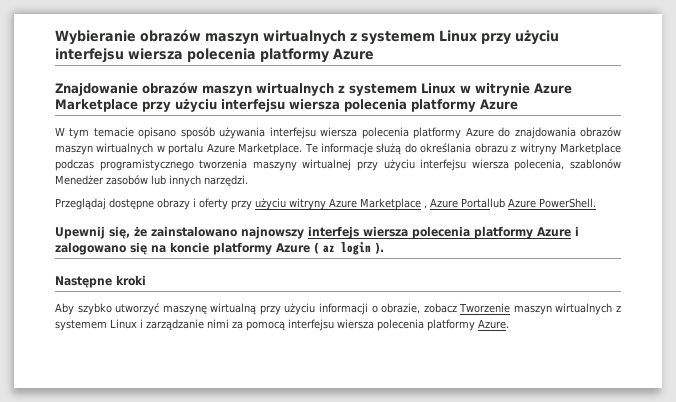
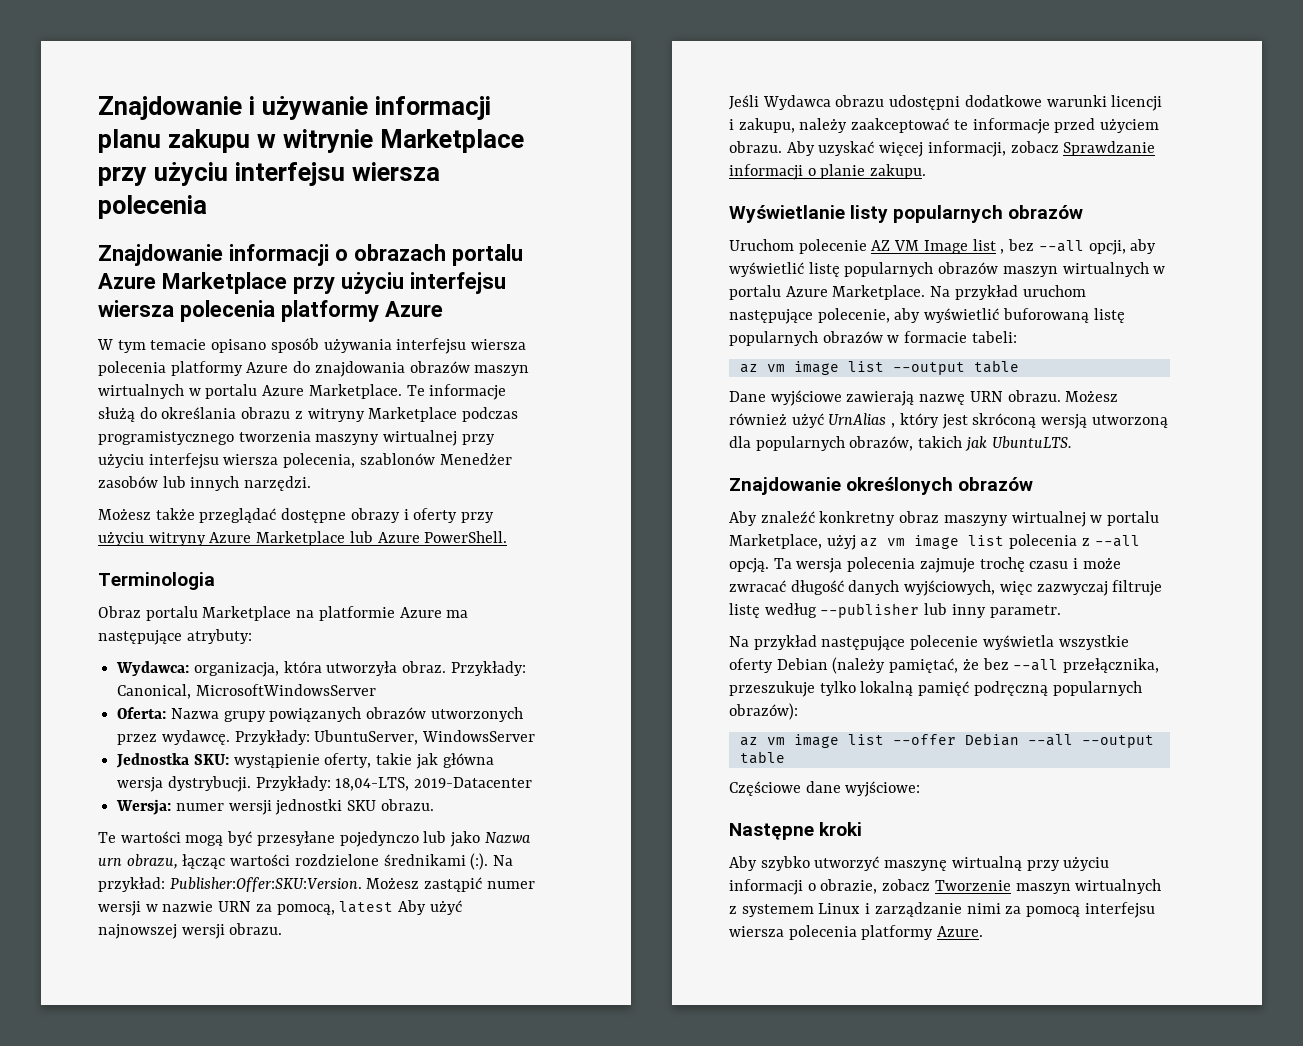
[55,29,559,45] [55,48,374,63] [55,82,530,96] Wybieranie obrazów maszyn wirtualnych z systemem Linux przy użyciu interfejsu wiersza polecenia platformy Azure // Znajdowanie obrazów maszyn wirtualnych z systemem Linux w witrynie -> [98,96,491,120] [98,129,524,153] [98,162,440,186] [98,195,207,219] [98,244,523,266] Znajdowanie i używanie informacji planu zakupu w witrynie Marketplace przy użyciu interfejsu wiersza polecenia // Znajdowanie informacji o obrazach portalu
[55,198,106,210] Przeglądaj -> [98,508,277,523] Możesz także przeglądać
[424,198,505,209] , Azure Portallub -> [349,531,373,543] lub
[55,226,579,239] [55,242,384,255] Upewnij się, że zainstalowano najnowszy interfejs wiersza polecenia platformy Azure i zalogowano się na koncie platformy Azure ( az login ). -> [98,572,215,590] [98,606,469,621] [98,629,252,645] [116,661,526,677] [117,684,376,699] [117,707,523,722] [117,730,536,745] [116,753,494,769] [117,776,533,792] [116,799,434,815] [98,831,531,847] [98,853,514,870] [98,877,535,892] [98,900,462,916] [98,923,283,939] [729,95,1163,111] [729,118,1160,134] [729,141,1156,157] [729,164,927,180] [729,205,1084,223] [729,239,1157,255] [729,262,1166,277] [729,285,1086,300] [729,308,1125,324] [729,331,1017,346] [739,360,1019,375] [729,390,1119,406] [729,413,1168,429] [729,436,1072,451] [729,477,1034,495] [729,511,1160,527] [729,534,1140,550] [729,557,1121,573] [729,580,1163,596] [729,603,1061,618] [729,635,1129,651] [729,657,1160,674] [729,681,1142,697] [729,703,798,720] [739,733,1154,748] [739,751,785,764] [729,781,921,797] Terminologia // Obraz portalu Marketplace na platformie Azure ma następujące atrybuty: // Wydawca: organizacja, która utworzyła obraz. Przykłady: Canonical, MicrosoftWindowsServer // Oferta: Nazwa grupy powiązanych obrazów utworzonych przez wydawcę. Przykłady: UbuntuServer, WindowsServer // Jednostka SKU: wystąpienie oferty, takie jak główna wersja dystrybucji. Przykłady: 18,04-LTS, 2019-Datacenter // Wersja: numer wersji jednostki SKU obrazu. // Te wartości mogą być przesyłane pojedynczo lub jako Nazwa urn obrazu, łącząc wartości rozdzielone średnikami (:). Na przykład: Publisher:Offer:SKU:Version. Możesz zastąpić numer wersji w nazwie URN za pomocą, latest Aby użyć najnowszej wersji obrazu. // Jeśli Wydawca obrazu udostępni dodatkowe warunki licencji i zakupu, należy zaakceptować te informacje przed użyciem obrazu. Aby uzyskać więcej informacji, zobacz Sprawdzanie informacji o planie zakupu. // Wyświetlanie listy popularnych obrazów // Uruchom polecenie AZ VM Image list , bez --all opcji, aby wyświetlić listę popularnych obrazów maszyn wirtualnych w portalu Azure Marketplace. Na przykład uruchom następujące polecenie, aby wyświetlić buforowaną listę popularnych obrazów w formacie tabeli: // az vm image list --output table // Dane wyjściowe zawierają nazwę URN obrazu. Możesz również użyć UrnAlias , który jest skróconą wersją utworzoną dla popularnych obrazów, takich jak UbuntuLTS. // Znajdowanie określonych obrazów // Aby znaleźć konkretny obraz maszyny wirtualnej w portalu Marketplace, użyj az vm image list polecenia z --all opcją. Ta wersja polecenia zajmuje trochę czasu i może zwracać długość danych wyjściowych, więc zazwyczaj filtruje listę według --publisher lub inny parametr. // Na przykład następujące polecenie wyświetla wszystkie oferty Debian (należy pamiętać, że bez --all przełącznika, przeszukuje tylko lokalną pamięć podręczną popularnych obrazów): // az vm image list --offer Debian --all --output table // Częściowe dane wyjściowe:

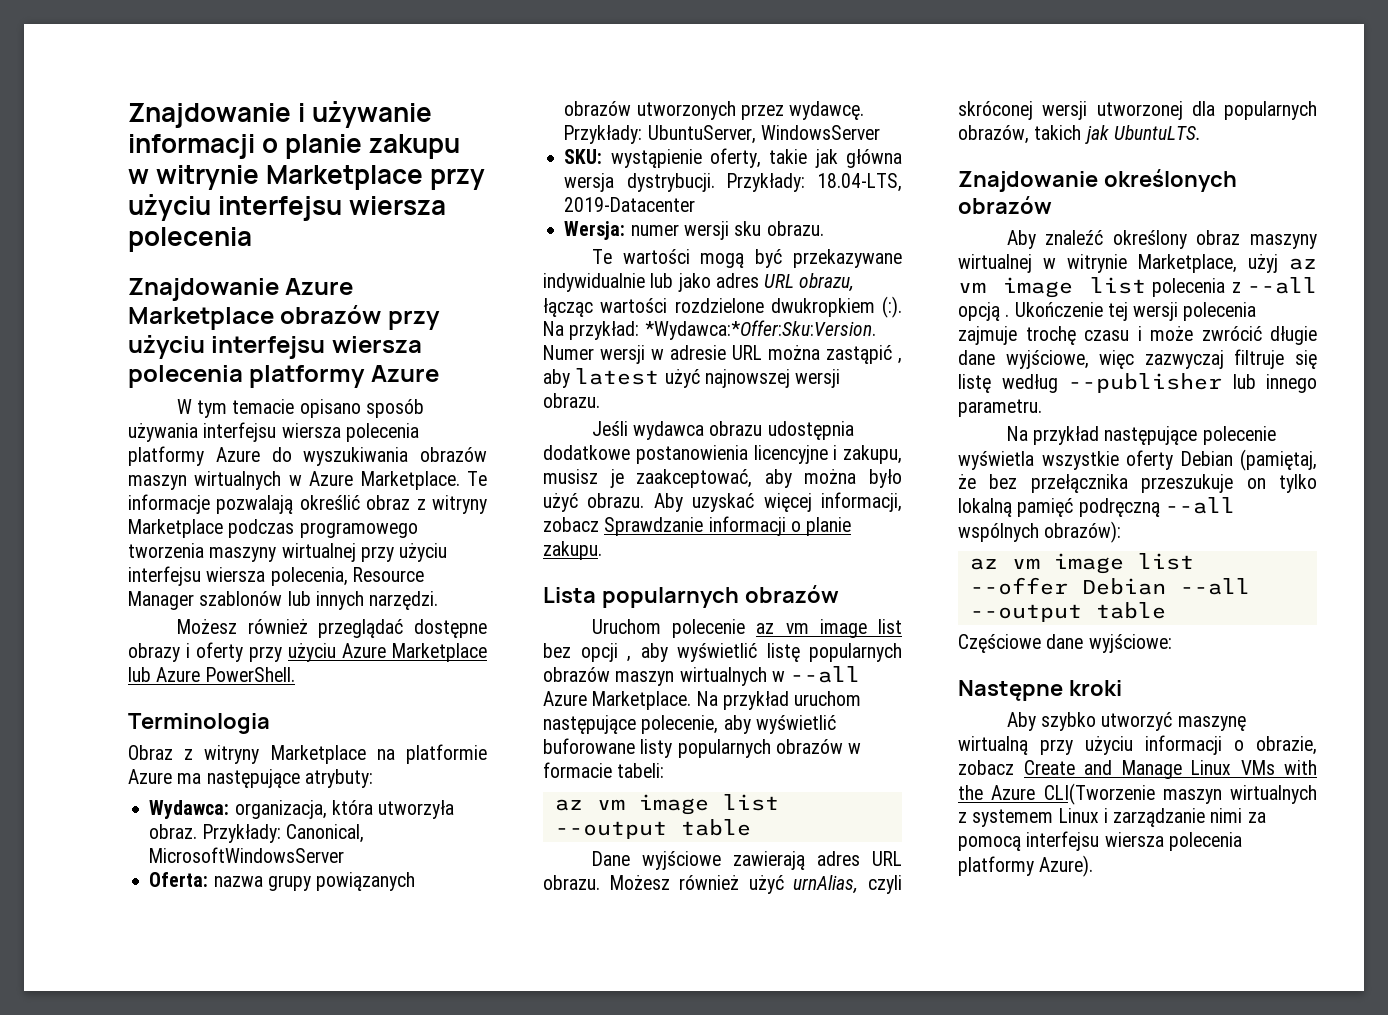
[98,129,161,153] planu -> [262,134,363,159] o planie
[228,244,523,266] [98,272,287,294] informacji o obrazach portalu Azure Marketplace -> [285,278,354,295] [128,305,382,330] Azure Marketplace obrazów
[314,361,530,377] [98,384,258,399] znajdowania obrazów maszyn wirtualnych w portalu -> [303,447,487,466] [128,471,302,490] wyszukiwania obrazów maszyn wirtualnych w
[98,407,291,422] służą do określania obrazu -> [216,495,411,514] pozwalają określić obraz
[98,431,234,445] programistycznego -> [299,522,418,538] programowego
[359,453,512,465] [98,476,158,488] szablonów Menedżer zasobów -> [352,567,424,582] [128,591,283,610] Resource Manager szablonów
[155,508,195,520] także -> [247,619,308,634] również
[148,532,206,546] witryny -> (336, 652) none
[145,606,198,621] portalu -> [184,745,260,764] z witryny
[170,708,219,719] Nazwa -> [213,876,263,887] nazwa
[116,753,190,768] Jednostka -> (880, 132) none
[335,777,410,791] 18,04-LTS, -> [817,173,902,192] 18.04-LTS,
[275,799,377,815] jednostki SKU -> [734,221,762,236] sku
[256,831,531,847] [98,858,122,866] przesyłane pojedynczo lub jako Nazwa urn -> [793,249,902,268] [543,273,795,292] przekazywane indywidualnie lub jako adres URL
[383,854,466,866] średnikami -> [770,298,875,317] dwukropkiem
[169,877,535,892] [98,900,427,916] Publisher:Offer:SKU:Version. Możesz zastąpić numer wersji w nazwie URN za pomocą, latest Aby -> [644,320,876,340] [543,345,902,364] [543,368,660,388] *Wydawca:*Offer:Sku:Version. Numer wersji w adresie URL można zastąpić , aby latest
[762,95,1163,111] [729,118,1160,134] Wydawca obrazu udostępni dodatkowe warunki licencji i zakupu, należy zaakceptować te informacje przed użyciem -> [633,421,854,440] [543,445,902,464] [543,469,902,488] [543,493,578,512] wydawca obrazu udostępnia dodatkowe postanowienia licencyjne i zakupu, musisz je zaakceptować, aby można było użyć
[729,205,889,223] Wyświetlanie listy -> [543,587,596,603] Lista
[871,239,1126,255] AZ VM Image list , bez --all opcji, -> [756,619,902,638] [543,643,631,662] az vm image list bez opcji ,
[729,285,781,300] portalu -> [790,666,861,683] --all
[1002,308,1125,323] buforowaną listę -> [543,738,673,758] buforowane listy
[919,391,1003,405] nazwę URN -> [816,851,902,866] adres URL
[828,413,1168,429] UrnAlias , który jest skróconą wersją utworzoną -> [793,875,902,894] [958,101,1183,120] urnAlias, czyli skróconej wersji utworzonej
[819,511,896,526] konkretny -> [1112,230,1187,249] określony
[1107,511,1160,526] portalu -> [1067,254,1127,273] witrynie
[729,558,843,573] opcją. Ta wersja -> [958,302,1179,321] opcją . Ukończenie tej wersji
[729,580,996,596] zwracać długość danych wyjściowych, -> [1201,326,1317,345] [958,350,1089,369] zwrócić długie dane wyjściowe,
(1163, 588) none -> [1295,350,1317,369] się
[951,604,1061,618] inny parametr. -> [1266,374,1317,393] [958,399,1042,417] innego parametru.
[832,657,1160,674] [729,681,815,697] (należy pamiętać, że bez --all przełącznika, przeszukuje -> [1240,449,1317,471] [958,474,1266,493] (pamiętaj, że bez przełącznika przeszukuje on
[1052,681,1142,696] popularnych -> [1164,497,1235,514] [958,523,1039,542] --all wspólnych
[934,880,1011,891] Tworzenie -> [1023,760,1317,779] [958,783,1155,805] Create and Manage Linux VMs with the Azure CLI(Tworzenie
[937,926,984,937] Azure. -> [1039,855,1094,877] Azure).

